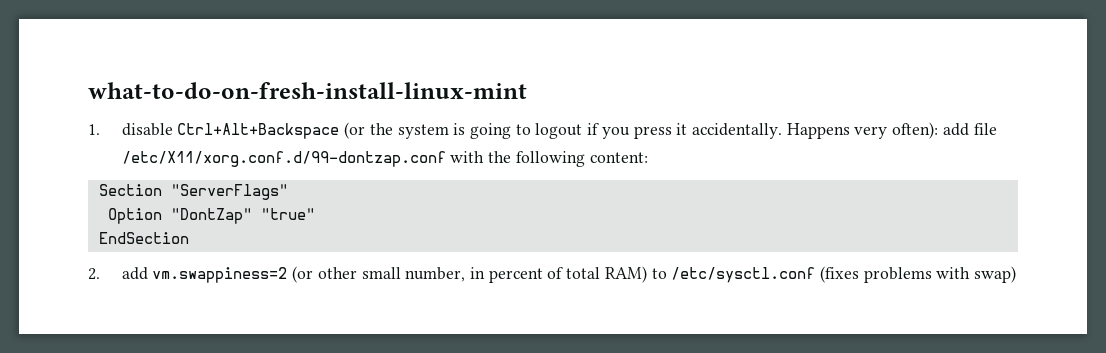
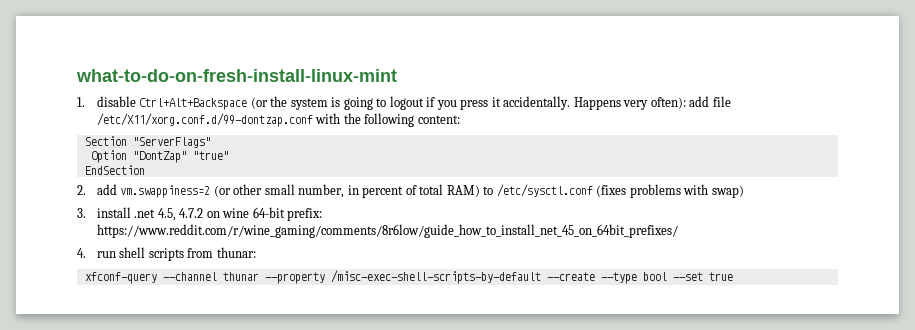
(1017, 274) none -> [77,207,323,221] [96,224,678,238] [77,247,256,261] [84,270,733,284] // 3. install .net 4.5, 4.7.2 on wine 64-bit prefix: https://www.reddit.com/r/wine_gaming/comments/8r6low/guide_how_to_install_net_45_on_64bit_prefixes/ // 4. run shell scripts from thunar: // xfconf-query --channel thunar --property /misc-exec-shell-scripts-by-default --create --type bool --set true

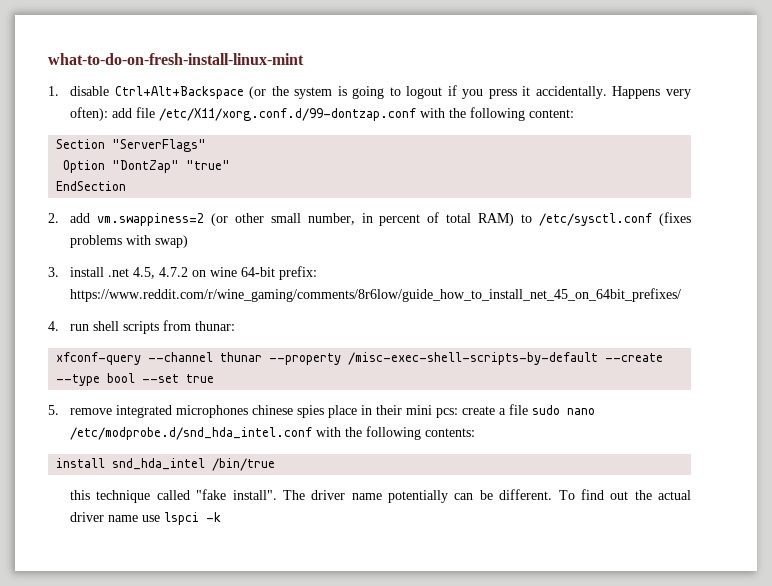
(733, 276) none -> [48,404,596,418] [70,426,476,440] [56,458,276,471] [70,489,691,503] [70,512,222,525] // 5. remove integrated microphones chinese spies place in their mini pcs: create a file sudo nano /etc/modprobe.d/snd_hda_intel.conf with the following contents: // install snd_hda_intel /bin/true // this technique called "fake install". The driver name potentially can be different. To find out the actual driver name use lspci -k

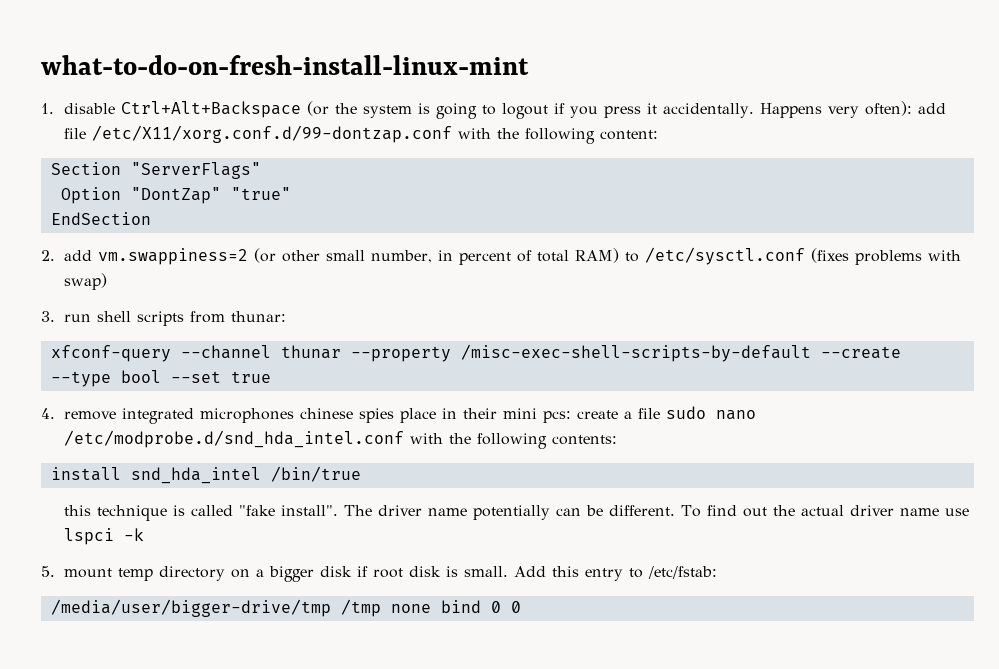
[70,266,318,280] [70,288,682,302] [48,321,59,331] install .net 4.5, 4.7.2 on wine 64-bit prefix: https://www.reddit.com/r/wine_gaming/comments/8r6low/guide_how_to_install_net_45_on_64bit_prefixes/ // 4. -> (55, 316) none
[48,405,59,415] 5. -> [41,408,55,419] 4.
(151, 496) none -> [173,505,186,516] is
(222, 517) none -> [41,566,718,582] [50,599,521,617] // 5. mount temp directory on a bigger disk if root disk is small. Add this entry to /etc/fstab: // /media/user/bigger-drive/tmp /tmp none bind 0 0

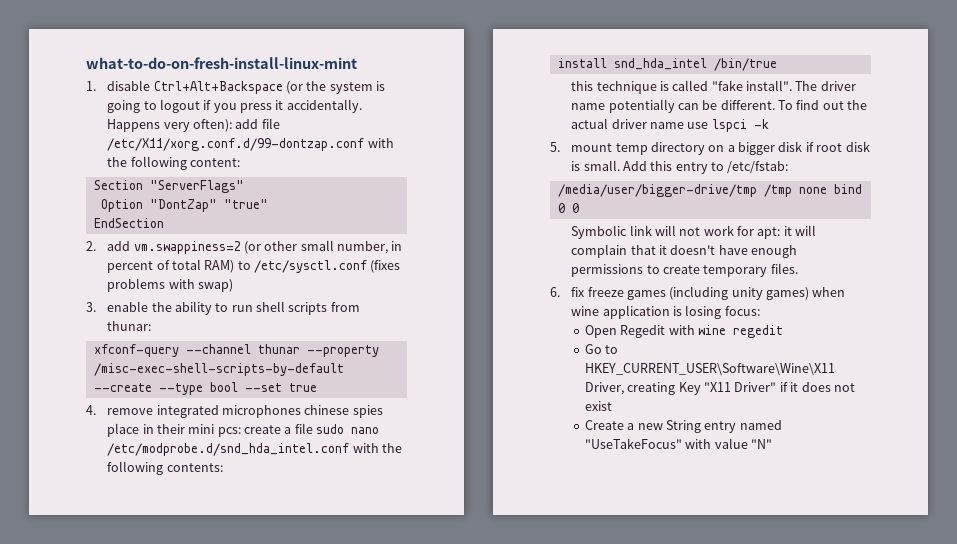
(55, 316) none -> [107,301,229,315] enable the ability to
(521, 607) none -> [571,225,817,239] [571,244,798,258] [571,263,798,277] [550,286,846,300] [571,305,760,319] [584,325,784,338] [584,344,619,354] [584,363,835,376] [584,382,855,395] [584,401,612,411] [584,420,782,433] [584,438,773,449] // Symbolic link will not work for apt: it will complain that it doesn't have enough permissions to create temporary files. // 6. fix freeze games (including unity games) when wine application is losing focus: // Open Regedit with wine regedit // Go to HKEY_CURRENT_USER\Software\Wine\X11 Driver, creating Key "X11 Driver" if it does not exist // Create a new String entry named "UseTakeFocus" with value "N"

